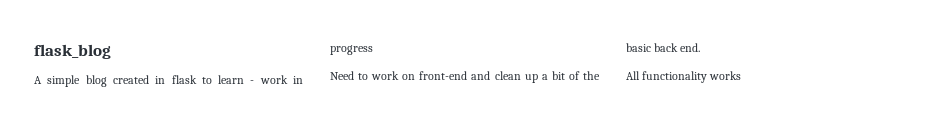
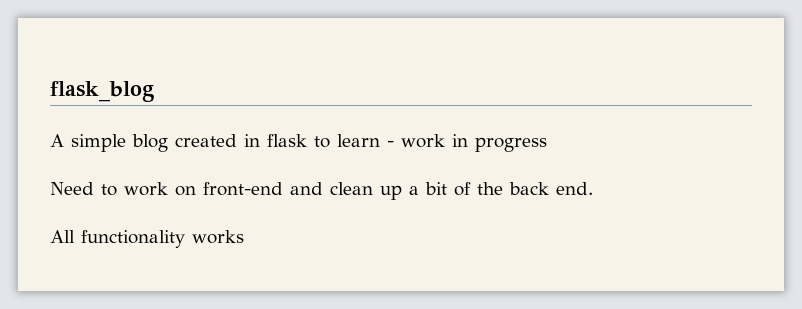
[626,43,651,52] basic -> (503, 188) none

